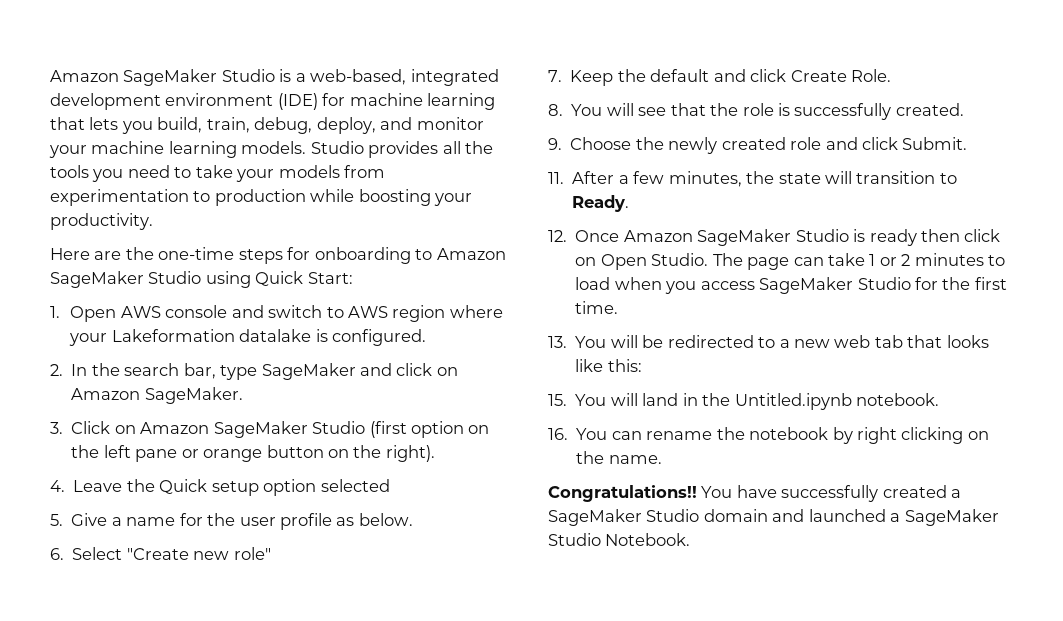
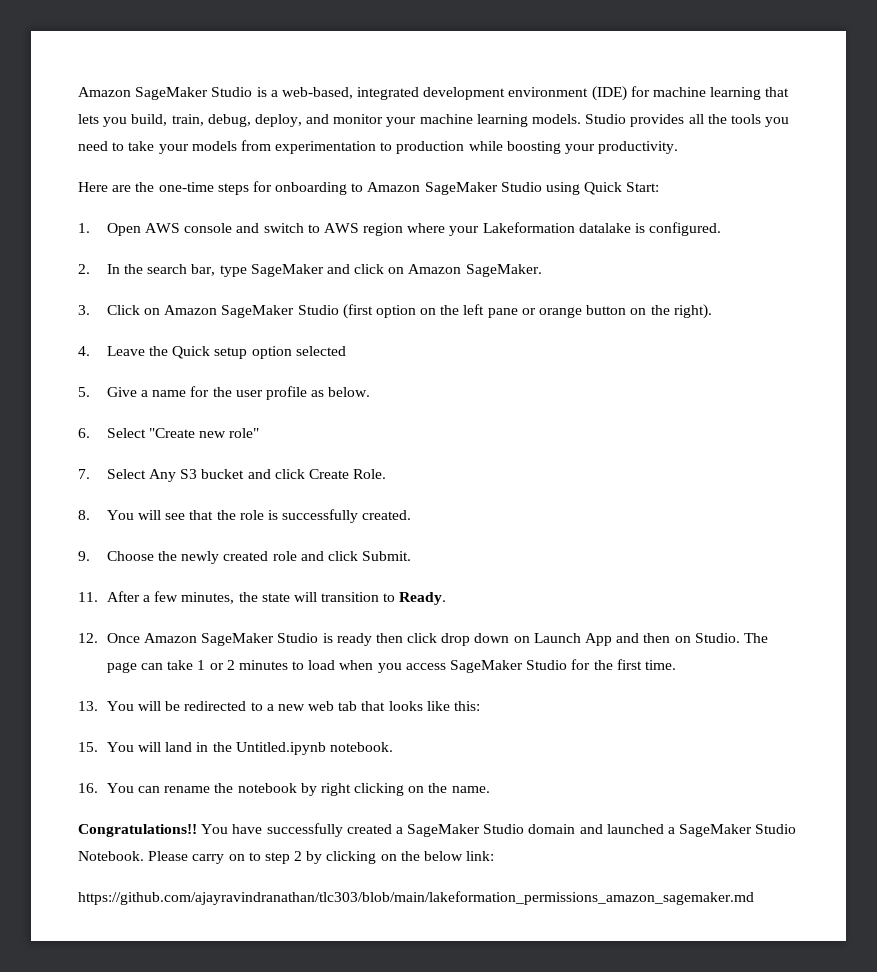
[570,69,710,86] Keep the default -> [106,469,245,482] Select Any S3 bucket
[575,254,647,270] on Open -> [441,633,691,646] drop down on Launch App and then on
(691, 539) none -> [148,851,495,864] [78,891,754,905] Please carry on to step 2 by clicking on the below link: // https://github.com/ajayravindranathan/tlc303/blob/main/lakeformation_permissions_amazon_sagemaker.md

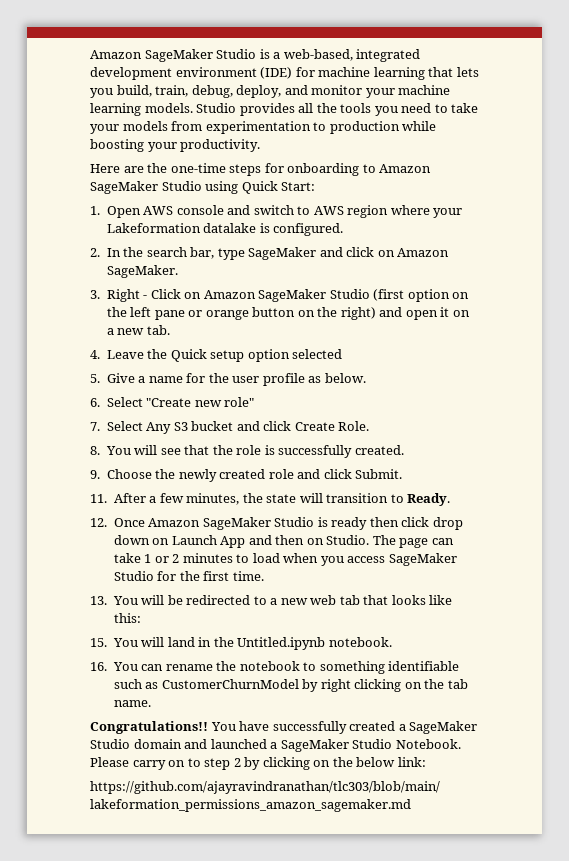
(90, 310) none -> [106,289,148,302] Right -
[673,304,712,319] right). -> [340,307,470,320] [106,325,170,335] right) and open it on a new tab.
(297, 788) none -> [303,661,460,674] [113,679,299,689] to something identifiable such as CustomerChurnModel
(448, 788) none -> [447,679,468,689] tab

